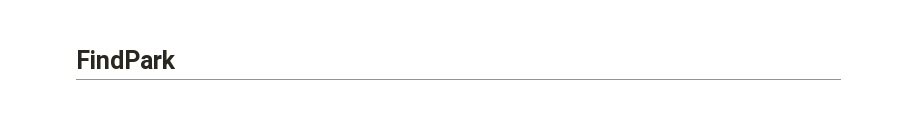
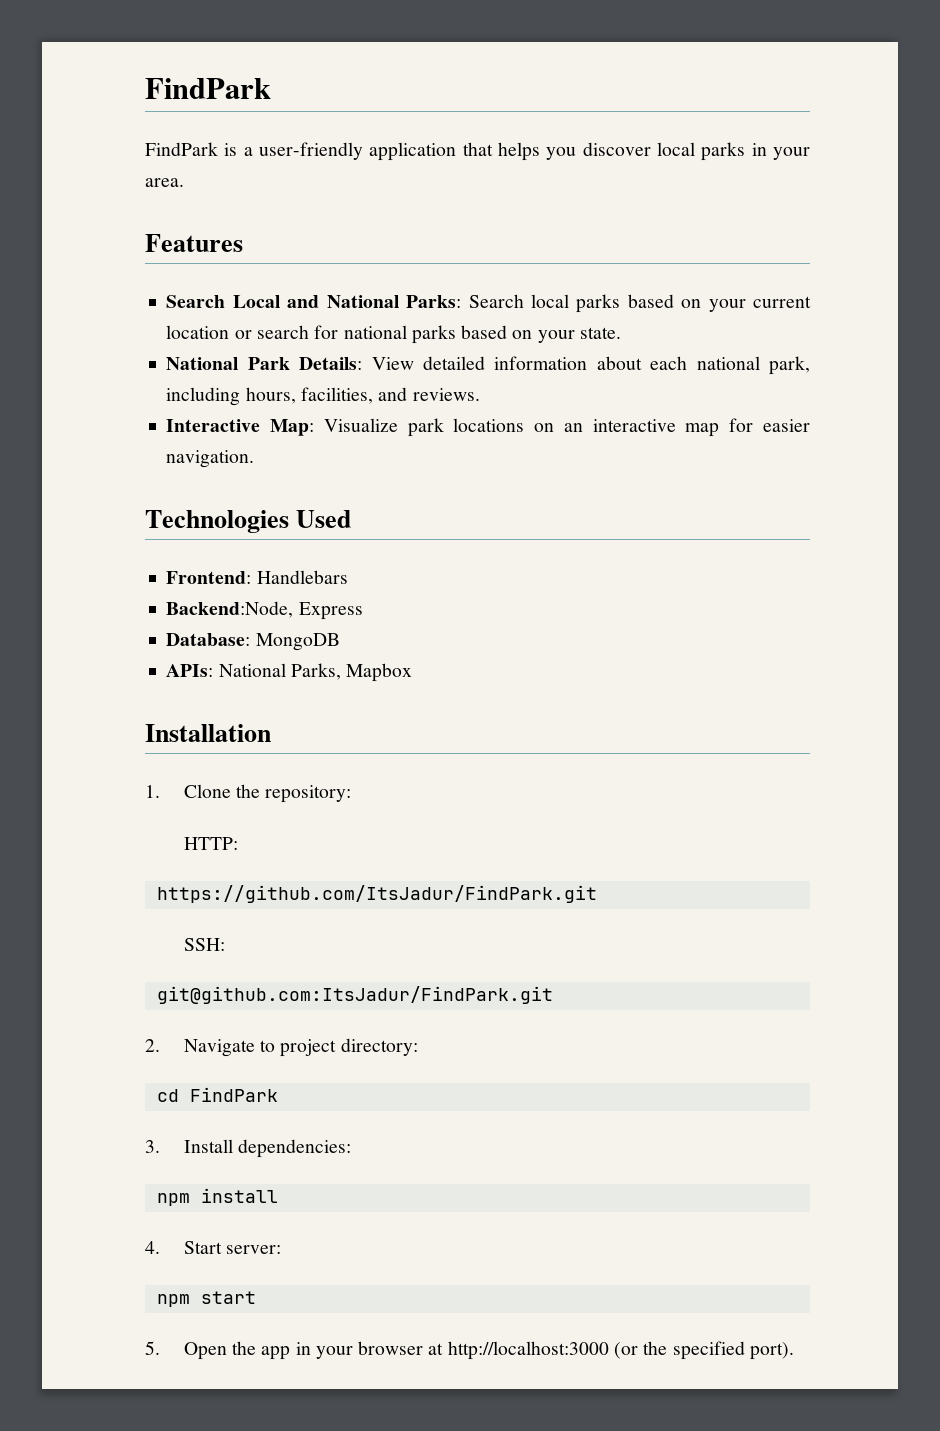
[76,50,176,69] FindPark -> [145,78,271,99] [145,142,810,161] [145,178,184,187] [145,234,243,252] [166,294,811,313] [166,325,621,344] [166,356,810,375] [166,387,480,406] [166,418,810,437] [166,450,255,468] [145,510,352,533] [166,570,348,584] [166,601,363,620] [166,633,340,651] [166,663,413,682] [145,724,271,742] [145,784,352,803] [183,837,238,850] [156,885,597,903] [183,938,225,951] [156,986,553,1004] [145,1038,418,1057] [156,1087,278,1102] [145,1139,352,1158] [156,1188,278,1206] [145,1241,282,1254] [156,1291,256,1307] [145,1341,794,1360] FindPark // FindPark is a user-friendly application that helps you discover local parks in your area. // Features // Search Local and National Parks: Search local parks based on your current location or search for national parks based on your state. // National Park Details: View detailed information about each national park, including hours, facilities, and reviews. // Interactive Map: Visualize park locations on an interactive map for easier navigation. // Technologies Used // Frontend: Handlebars // Backend:Node, Express // Database: MongoDB // APIs: National Parks, Mapbox // Installation // 1. Clone the repository: // HTTP: // https://github.com/ItsJadur/FindPark.git // SSH: // git@github.com:ItsJadur/FindPark.git // 2. Navigate to project directory: // cd FindPark // 3. Install dependencies: // npm install // 4. Start server: // npm start // 5. Open the app in your browser at http://localhost:3000 (or the specified port).

